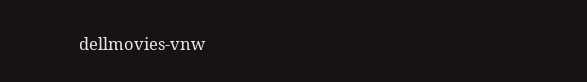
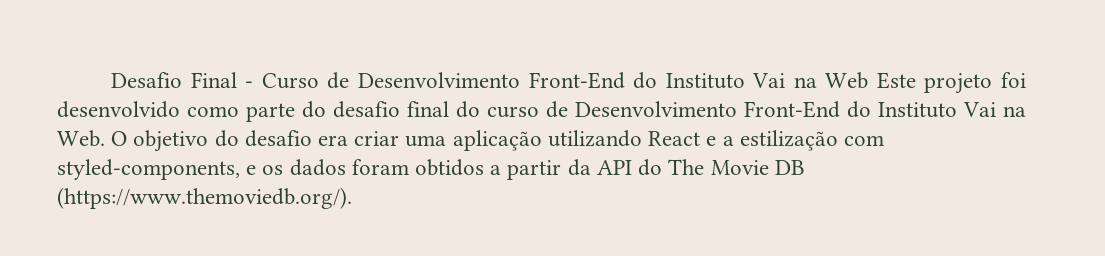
[79,37,206,50] dellmovies-vnw -> [111,72,1026,94] [57,101,1026,122] [57,130,884,152] [57,159,805,180] [57,187,352,209] Desafio Final - Curso de Desenvolvimento Front-End do Instituto Vai na Web Este projeto foi desenvolvido como parte do desafio final do curso de Desenvolvimento Front-End do Instituto Vai na Web. O objetivo do desafio era criar uma aplicação utilizando React e a estilização com styled-components, e os dados foram obtidos a partir da API do The Movie DB (https://www.themoviedb.org/).

